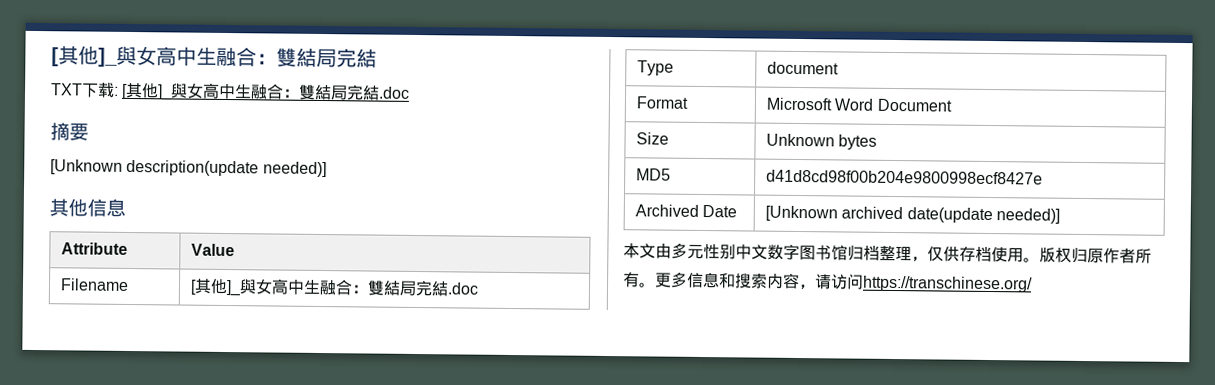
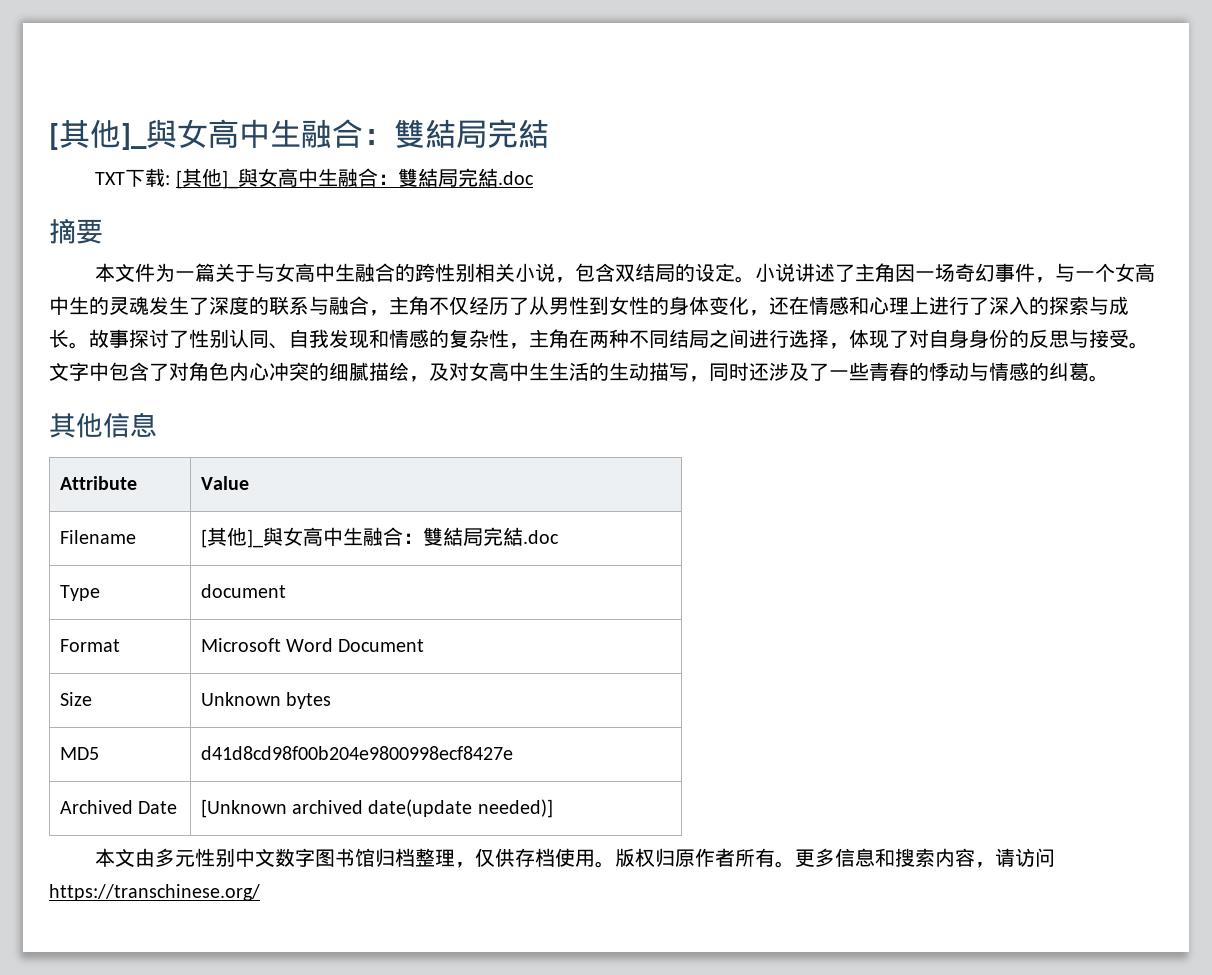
[50,159,327,178] [Unknown description(update needed)] -> [95,263,1156,283] [49,296,1129,316] [49,329,1149,349] [49,362,1109,382] 本文件为一篇关于与女高中生融合的跨性别相关小说，包含双结局的设定。小说讲述了主角因一场奇幻事件，与一个女高中生的灵魂发生了深度的联系与融合，主角不仅经历了从男性到女性的身体变化，还在情感和心理上进行了深入的探索与成长。故事探讨了性别认同、自我发现和情感的复杂性，主角在两种不同结局之间进行选择，体现了对自身身份的反思与接受。文字中包含了对角色内心冲突的细腻描绘，及对女高中生生活的生动描写，同时还涉及了一些青春的悸动与情感的纠葛。

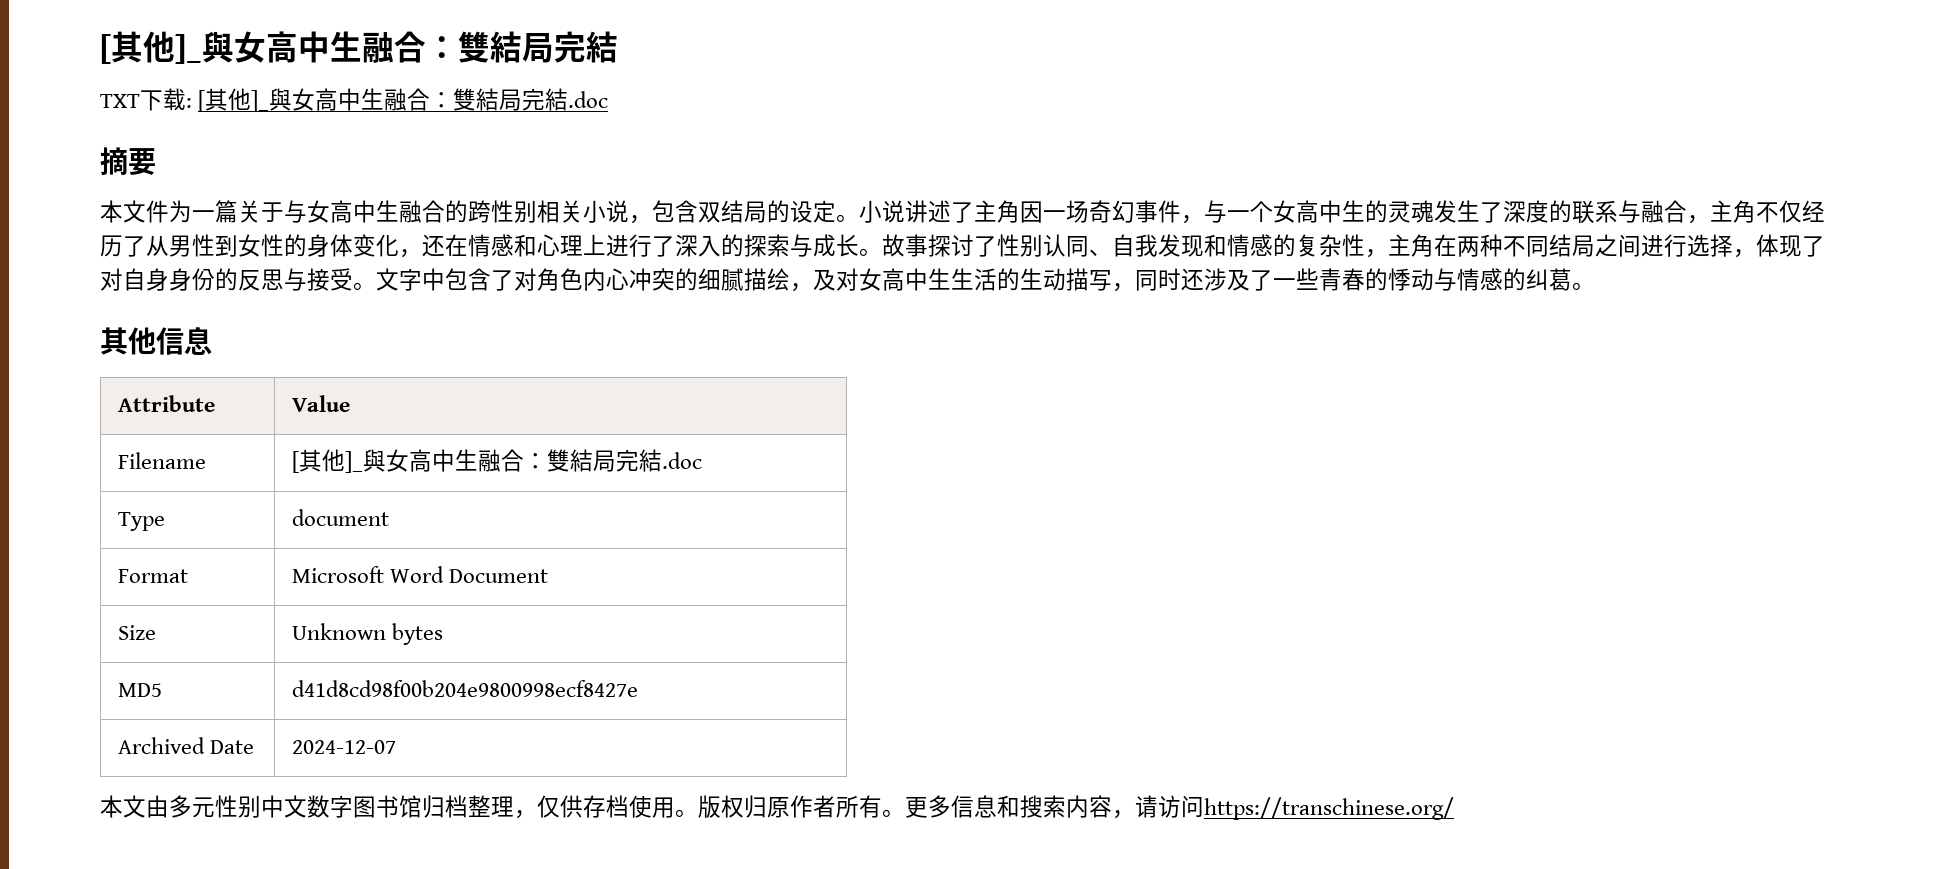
[200,799,553,818] [Unknown archived date(update needed)] -> [291,740,396,754] 2024-12-07

